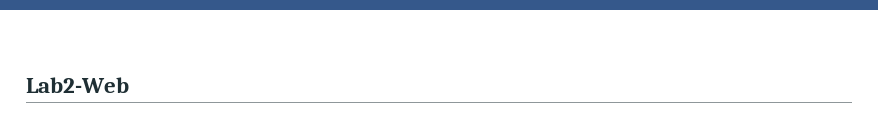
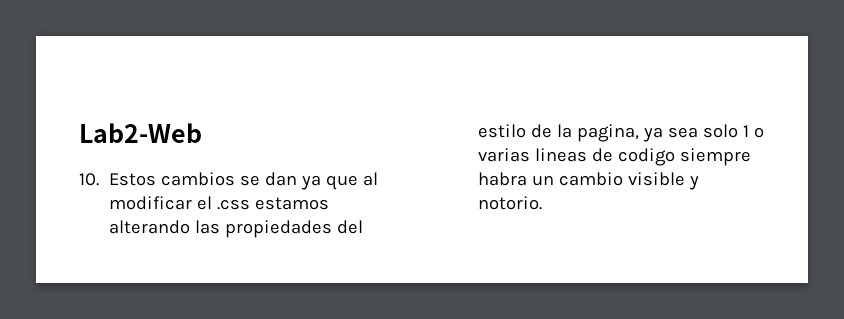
(129, 85) none -> [79,172,379,190] [109,196,330,210] [109,220,364,238] [478,124,765,142] [478,148,752,166] [478,172,700,190] [478,196,543,210] // 10. Estos cambios se dan ya que al modificar el .css estamos alterando las propiedades del estilo de la pagina, ya sea solo 1 o varias lineas de codigo siempre habra un cambio visible y notorio.

